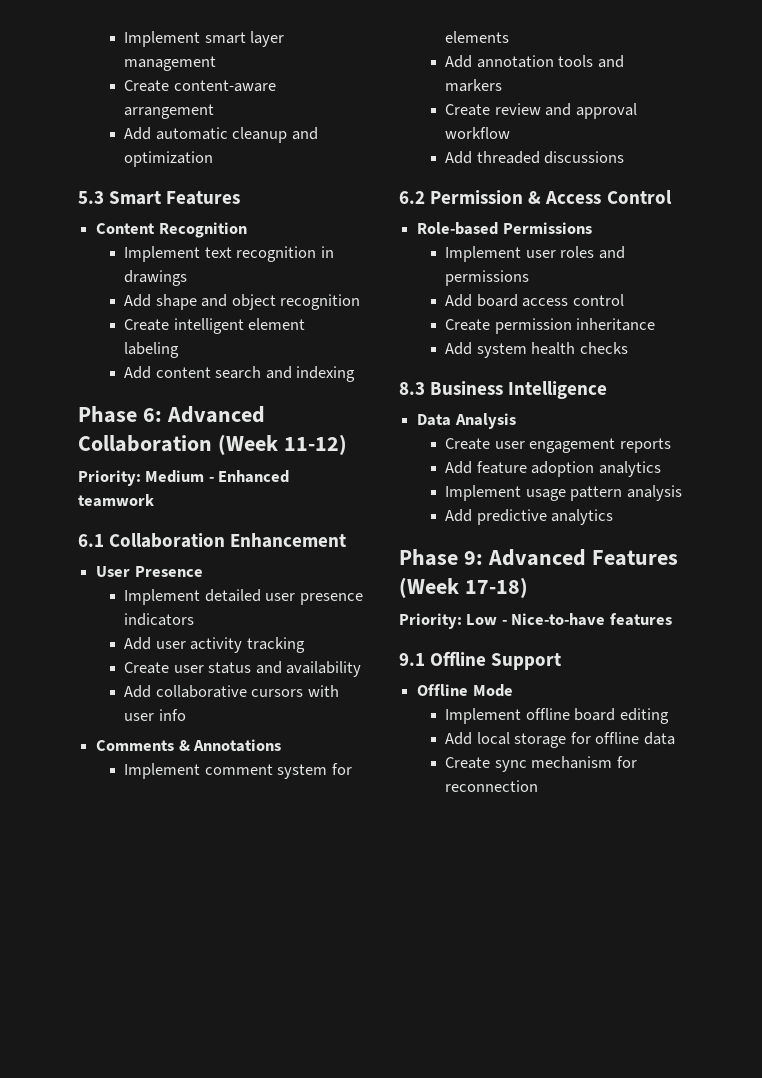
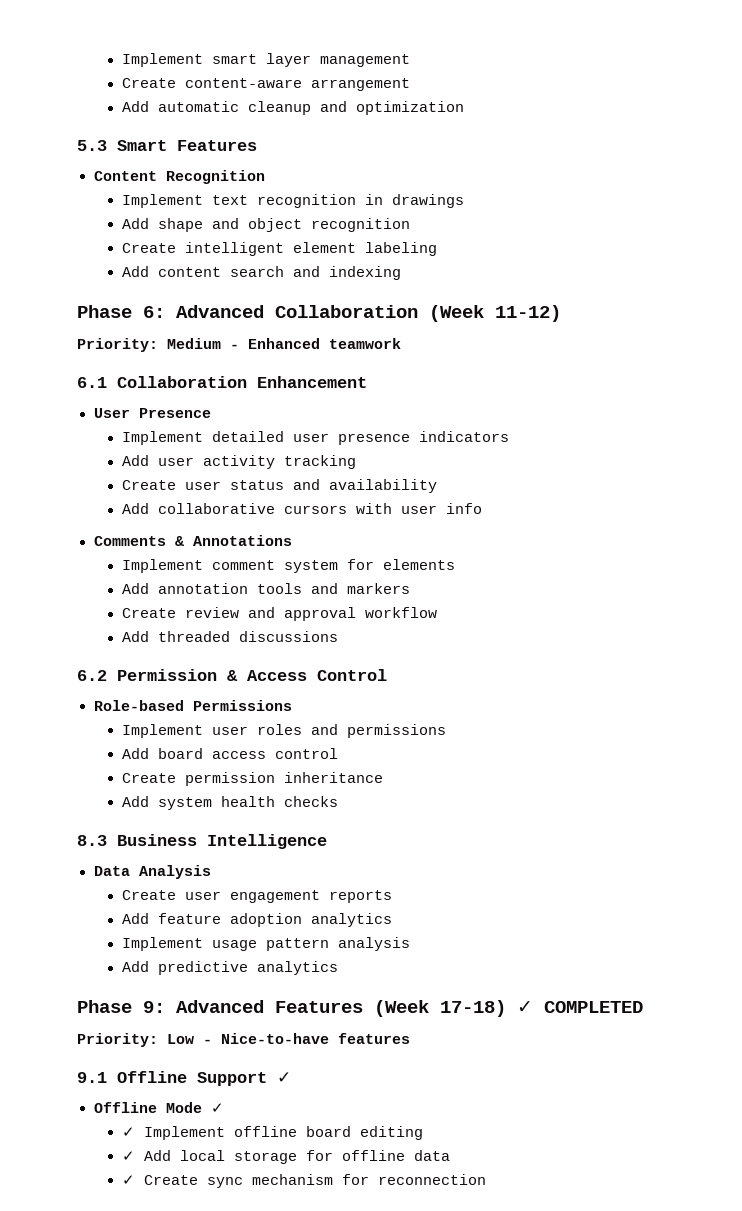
(528, 587) none -> [517,1001,643,1013] ✓ COMPLETED
(562, 661) none -> [277,1072,291,1083] ✓
(513, 690) // -> [210,1103,224,1113] [121,1127,135,1137] ✓ // ✓
(669, 716) none -> [121,1151,135,1161] ✓
(675, 738) none -> [121,1175,135,1185] ✓

